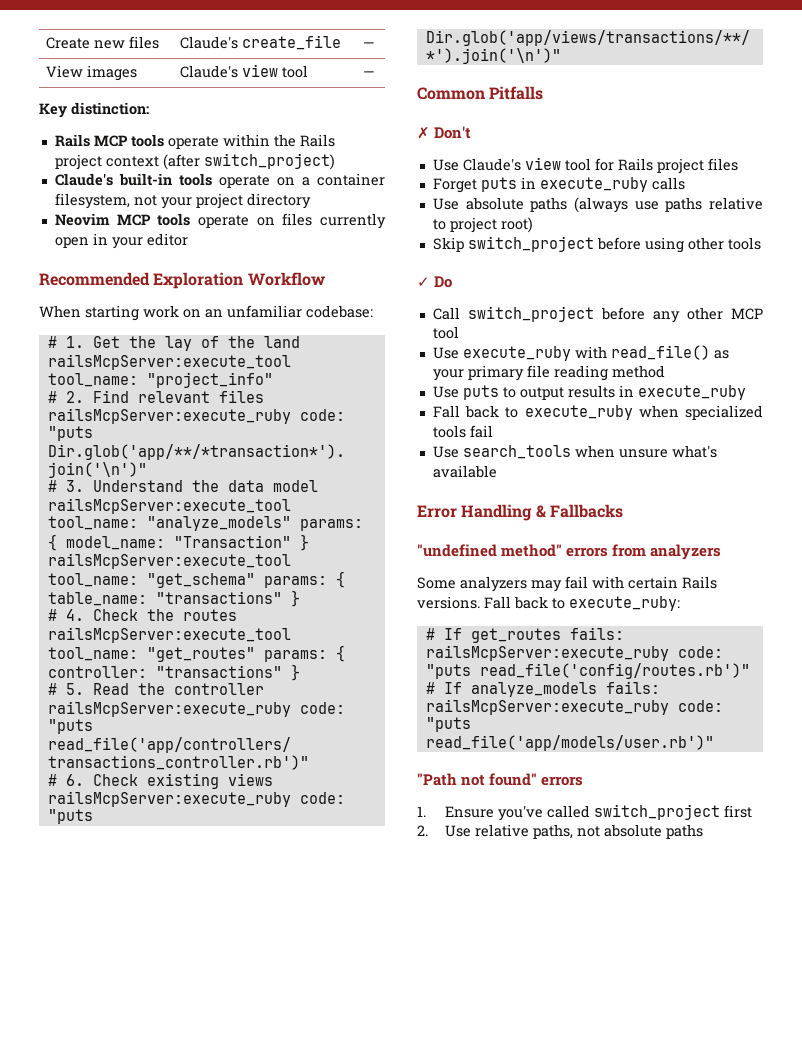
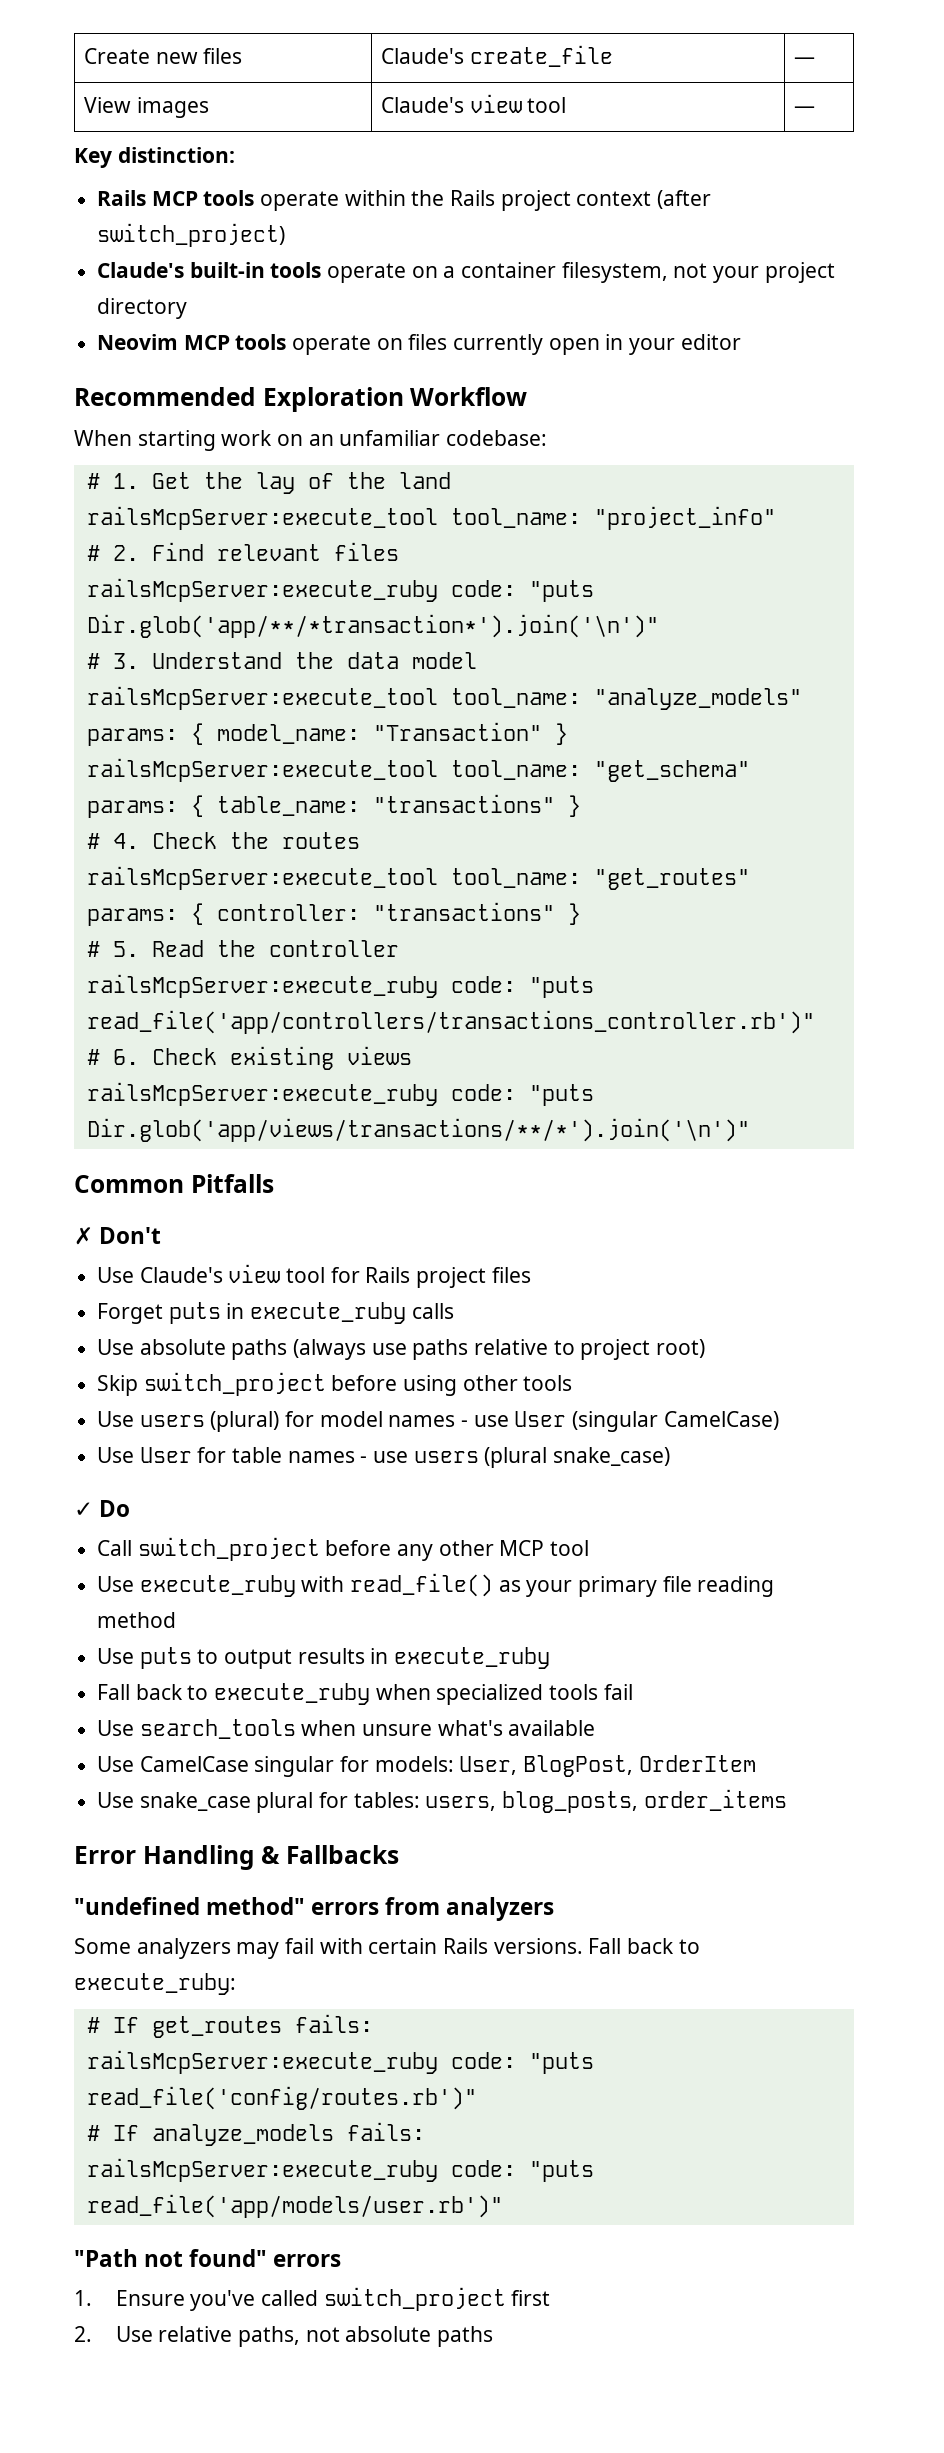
(761, 243) none -> [97,1411,779,1432] [97,1447,671,1468] // Use users (plural) for model names - use User (singular CamelCase) // Use User for table names - use users (plural snake_case)
(497, 471) none -> [97,1755,756,1777] [97,1789,787,1813] // Use CamelCase singular for models: User, BlogPost, OrderItem // Use snake_case plural for tables: users, blog_posts, order_items

